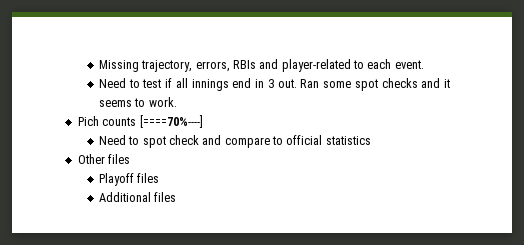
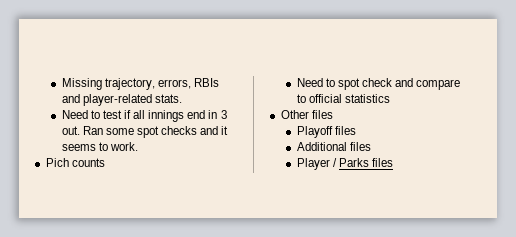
[353,59,424,69] to each event. -> [154,94,182,103] stats.
[139,115,203,128] [====70%----] -> (105, 162) none
(177, 197) none -> [296,158,394,170] // Player / Parks files

